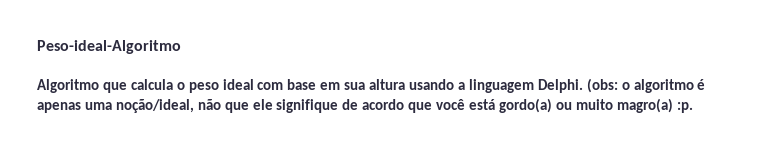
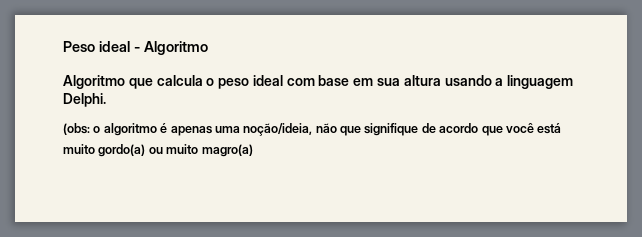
[37,40,181,54] Peso-ideal-Algoritmo -> [63,41,208,55] Peso ideal - Algoritmo
(583, 86) none -> (106, 100) //
[115,99,194,113] noção/ideal, -> [243,123,313,136] noção/ideia,
[252,99,273,110] ele -> (361, 131) none
(496, 104) none -> [63,144,95,154] muito
[676,102,693,113] :p. -> (253, 150) none

